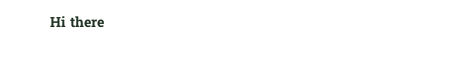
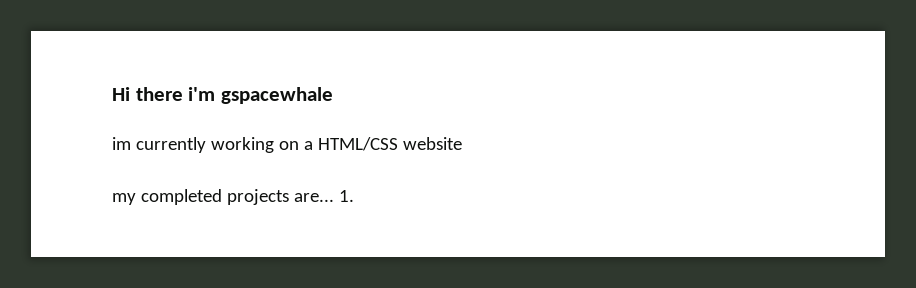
(104, 22) none -> [188,87,333,104] [112,137,462,153] [112,189,354,205] i'm gspacewhale // im currently working on a HTML/CSS website // my completed projects are... 1.

